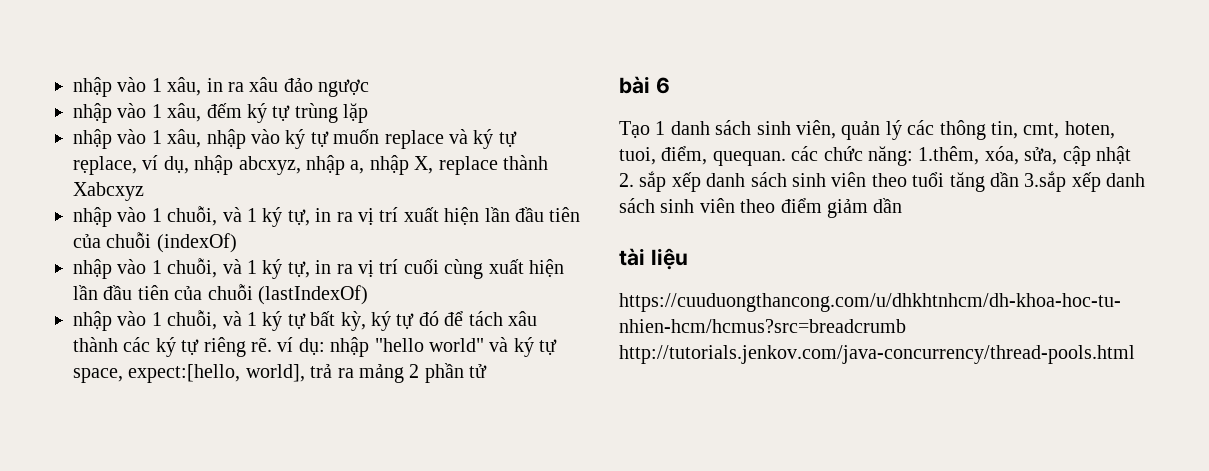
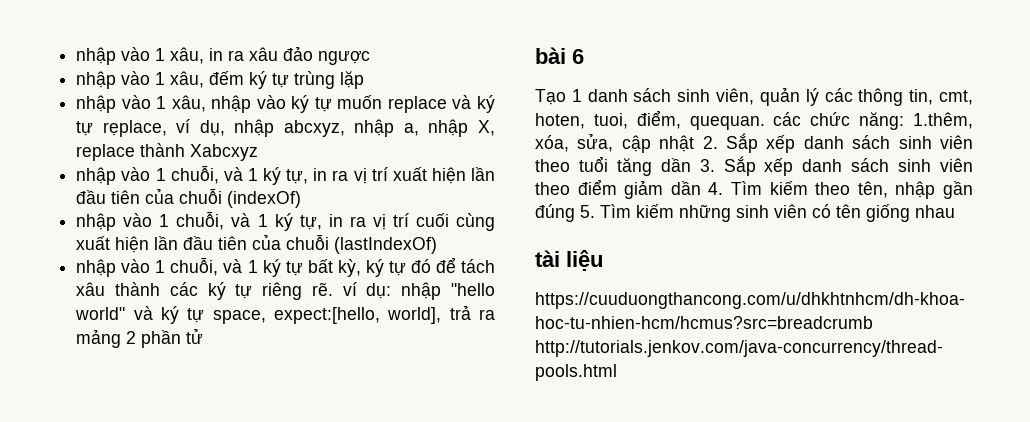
[639,171,667,192] sắp -> [726,133,758,153] Sắp
[1024,171,1067,192] 3.sắp -> [699,156,756,176] 3. Sắp
(903, 205) none -> [708,181,973,199] [535,204,955,222] 4. Tìm kiếm theo tên, nhập gần đúng 5. Tìm kiếm những sinh viên có tên giống nhau

